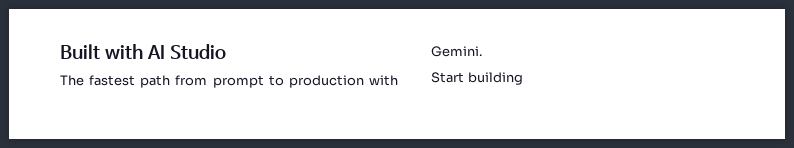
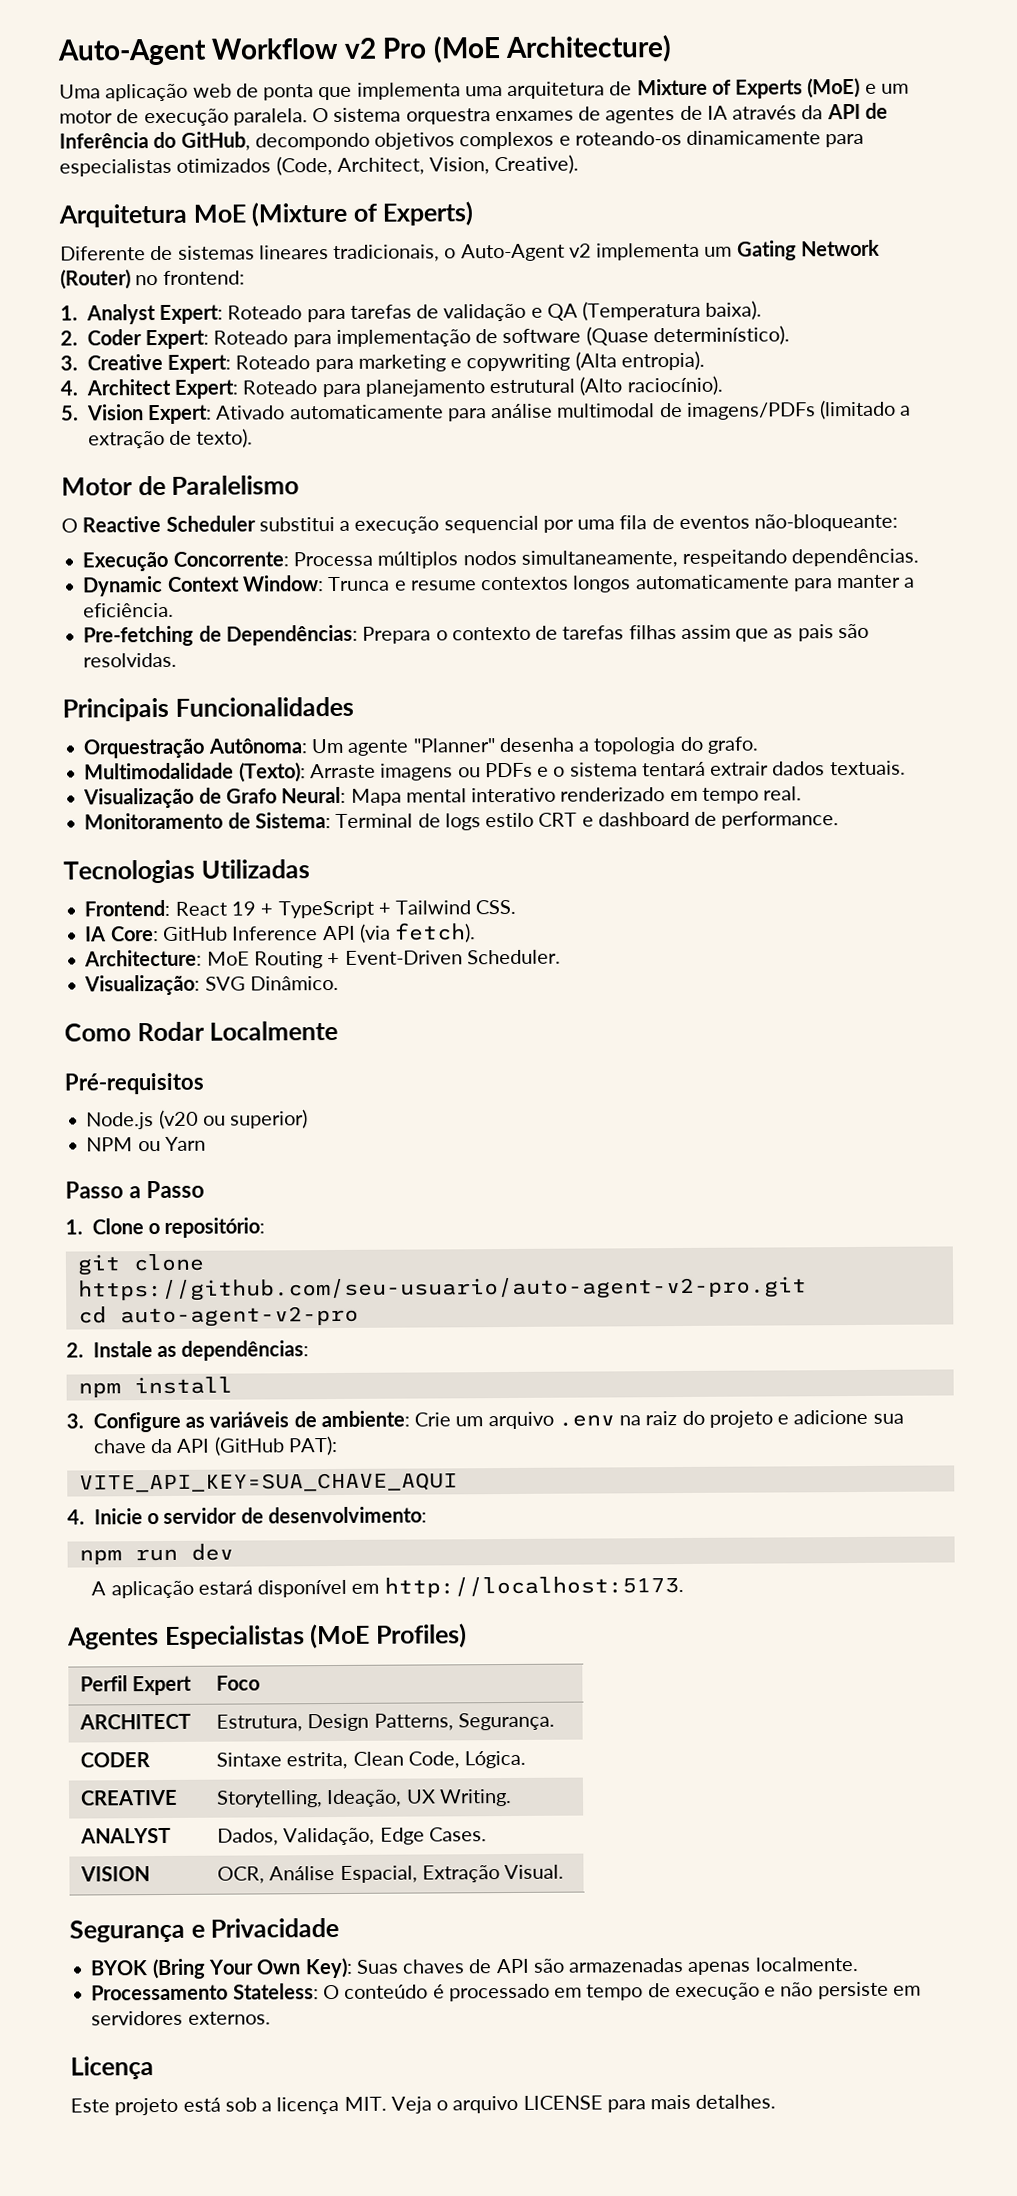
[60,44,226,59] [60,75,398,88] [431,46,482,57] [431,72,523,85] Built with AI Studio // The fastest path from prompt to production with Gemini. // Start building -> [57,35,673,66] [59,77,909,102] [59,102,888,127] [59,130,865,151] [59,154,580,177] [58,201,474,228] [60,239,880,262] [60,269,245,290] [60,300,763,325] [60,325,790,350] [60,350,705,374] [60,375,723,399] [61,399,912,425] [87,428,254,449] [61,475,300,496] [61,513,899,534] [82,548,920,572] [82,574,916,597] [83,602,175,618] [83,623,869,647] [83,652,178,668] [62,696,354,722] [83,736,759,759] [84,760,906,783] [83,786,803,809] [84,811,840,831] [63,859,310,884] [84,899,517,919] [85,922,477,943] [84,949,561,969] [84,974,339,996] [64,1020,339,1042] [64,1072,204,1095] [86,1109,309,1130] [86,1136,206,1152] [65,1180,205,1199] [65,1217,266,1238] [76,1253,204,1276] [77,1276,807,1302] [77,1305,359,1328] [66,1340,310,1361] [77,1376,233,1398] [66,1409,904,1433] [92,1435,338,1456] [78,1472,458,1493] [67,1506,427,1525] [78,1543,234,1565] [91,1575,684,1599] [67,1623,467,1650] [80,1675,193,1696] [216,1675,261,1691] [79,1713,192,1730] [216,1712,555,1732] [80,1752,151,1768] [216,1750,527,1770] [80,1789,179,1806] [216,1788,512,1808] [80,1827,172,1844] [217,1827,487,1846] [80,1866,151,1882] [217,1864,565,1884] [69,1917,340,1943] [90,1957,859,1980] [91,1981,921,2002] [91,2010,271,2026] [70,2056,154,2080] [70,2094,777,2116] Auto-Agent Workflow v2 Pro (MoE Architecture) // Uma aplicação web de ponta que implementa uma arquitetura de Mixture of Experts (MoE) e um motor de execução paralela. O sistema orquestra enxames de agentes de IA através da API de Inferência do GitHub, decompondo objetivos complexos e roteando-os dinamicamente para especialistas otimizados (Code, Architect, Vision, Creative). // Arquitetura MoE (Mixture of Experts) // Diferente de sistemas lineares tradicionais, o Auto-Agent v2 implementa um Gating Network (Router) no frontend: // 1. Analyst Expert: Roteado para tarefas de validação e QA (Temperatura baixa). // 2. Coder Expert: Roteado para implementação de software (Quase determinístico). // 3. Creative Expert: Roteado para marketing e copywriting (Alta entropia). // 4. Architect Expert: Roteado para planejamento estrutural (Alto raciocínio). // 5. Vision Expert: Ativado automaticamente para análise multimodal de imagens/PDFs (limitado a extração de texto). // Motor de Paralelismo // O Reactive Scheduler substitui a execução sequencial por uma fila de eventos não-bloqueante: // Execução Concorrente: Processa múltiplos nodos simultaneamente, respeitando dependências. // Dynamic Context Window: Trunca e resume contextos longos automaticamente para manter a eficiência. // Pre-fetching de Dependências: Prepara o contexto de tarefas filhas assim que as pais são resolvidas. // Principais Funcionalidades // Orquestração Autônoma: Um agente "Planner" desenha a topologia do grafo. // Multimodalidade (Texto): Arraste imagens ou PDFs e o sistema tentará extrair dados textuais. // Visualização de Grafo Neural: Mapa mental interativo renderizado em tempo real. // Monitoramento de Sistema: Terminal de logs estilo CRT e dashboard de performance. // Tecnologias Utilizadas // Frontend: React 19 + TypeScript + Tailwind CSS. // IA Core: GitHub Inference API (via fetch). // Architecture: MoE Routing + Event-Driven Scheduler. // Visualização: SVG Dinâmico. // Como Rodar Localmente // Pré-requisitos // Node.js (v20 ou superior) // NPM ou Yarn // Passo a Passo // 1. Clone o repositório: // git clone https://github.com/seu-usuario/auto-agent-v2-pro.git // cd auto-agent-v2-pro // 2. Instale as dependências: // npm install // 3. Configure as variáveis de ambiente: Crie um arquivo .env na raiz do projeto e adicione sua chave da API (GitHub PAT): // VITE_API_KEY=SUA_CHAVE_AQUI // 4. Inicie o servidor de desenvolvimento: // npm run dev // A aplicação estará disponível em http://localhost:5173. // Agentes Especialistas (MoE Profiles) // Perfil Expert | Foco // ARCHITECT | Estrutura, Design Patterns, Segurança. // CODER | Sintaxe estrita, Clean Code, Lógica. // CREATIVE | Storytelling, Ideação, UX Writing. // ANALYST | Dados, Validação, Edge Cases. // VISION | OCR, Análise Espacial, Extração Visual. // Segurança e Privacidade // BYOK (Bring Your Own Key): Suas chaves de API são armazenadas apenas localmente. // Processamento Stateless: O conteúdo é processado em tempo de execução e não persiste em servidores externos. // Licença // Este projeto está sob a licença MIT. Veja o arquivo LICENSE para mais detalhes.

